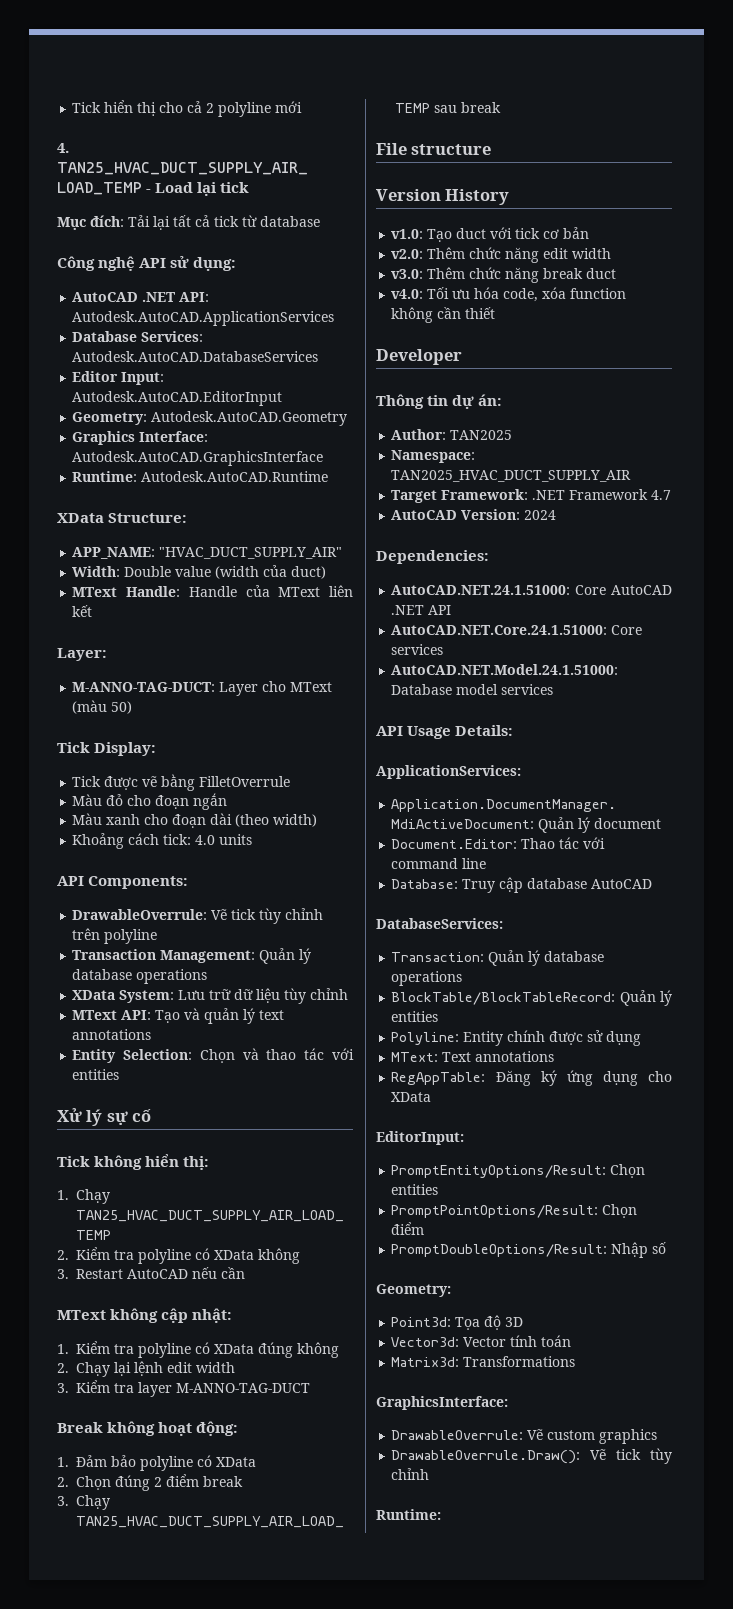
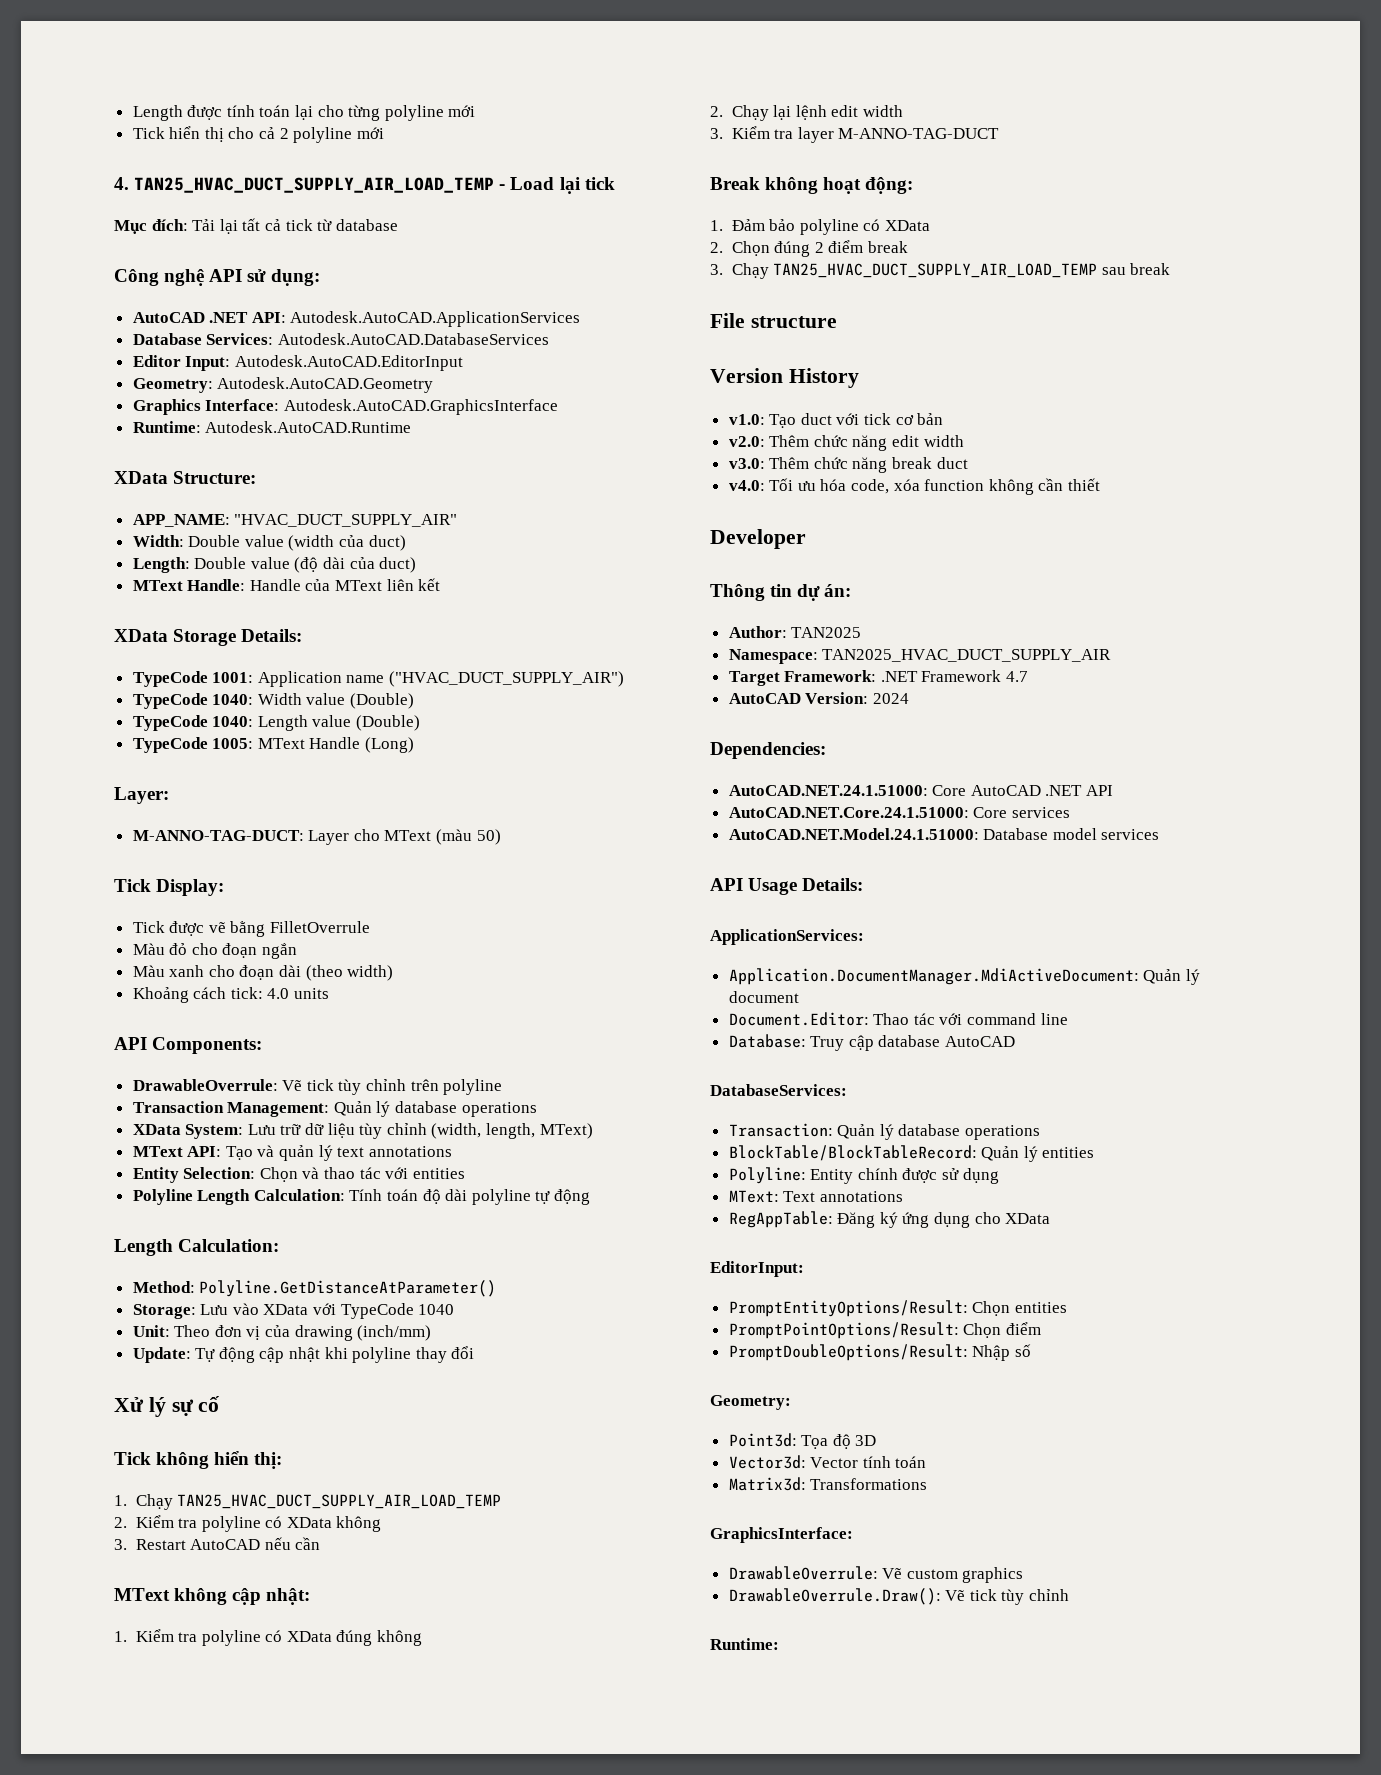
(72, 107) none -> [132,105,476,121] Length được tính toán lại cho từng polyline mới //
(327, 572) none -> [132,557,417,573] // Length: Double value (độ dài của duct)
(93, 611) none -> [114,629,303,646] [132,671,625,687] [132,693,415,709] [132,715,421,731] [132,737,415,753] // XData Storage Details: // TypeCode 1001: Application name ("HVAC_DUCT_SUPPLY_AIR") // TypeCode 1040: Width value (Double) // TypeCode 1040: Length value (Double) // TypeCode 1005: MText Handle (Long)
(349, 994) none -> [431,1123,593,1139] (width, length, MText)
(120, 1074) none -> [132,1189,591,1205] [114,1239,280,1256] [132,1280,497,1297] [132,1303,455,1319] [132,1325,432,1341] [132,1346,475,1363] // Polyline Length Calculation: Tính toán độ dài polyline tự động // Length Calculation: // Method: Polyline.GetDistanceAtParameter() // Storage: Lưu vào XData với TypeCode 1040 // Unit: Theo đơn vị của drawing (inch/mm) // Update: Tự động cập nhật khi polyline thay đổi

